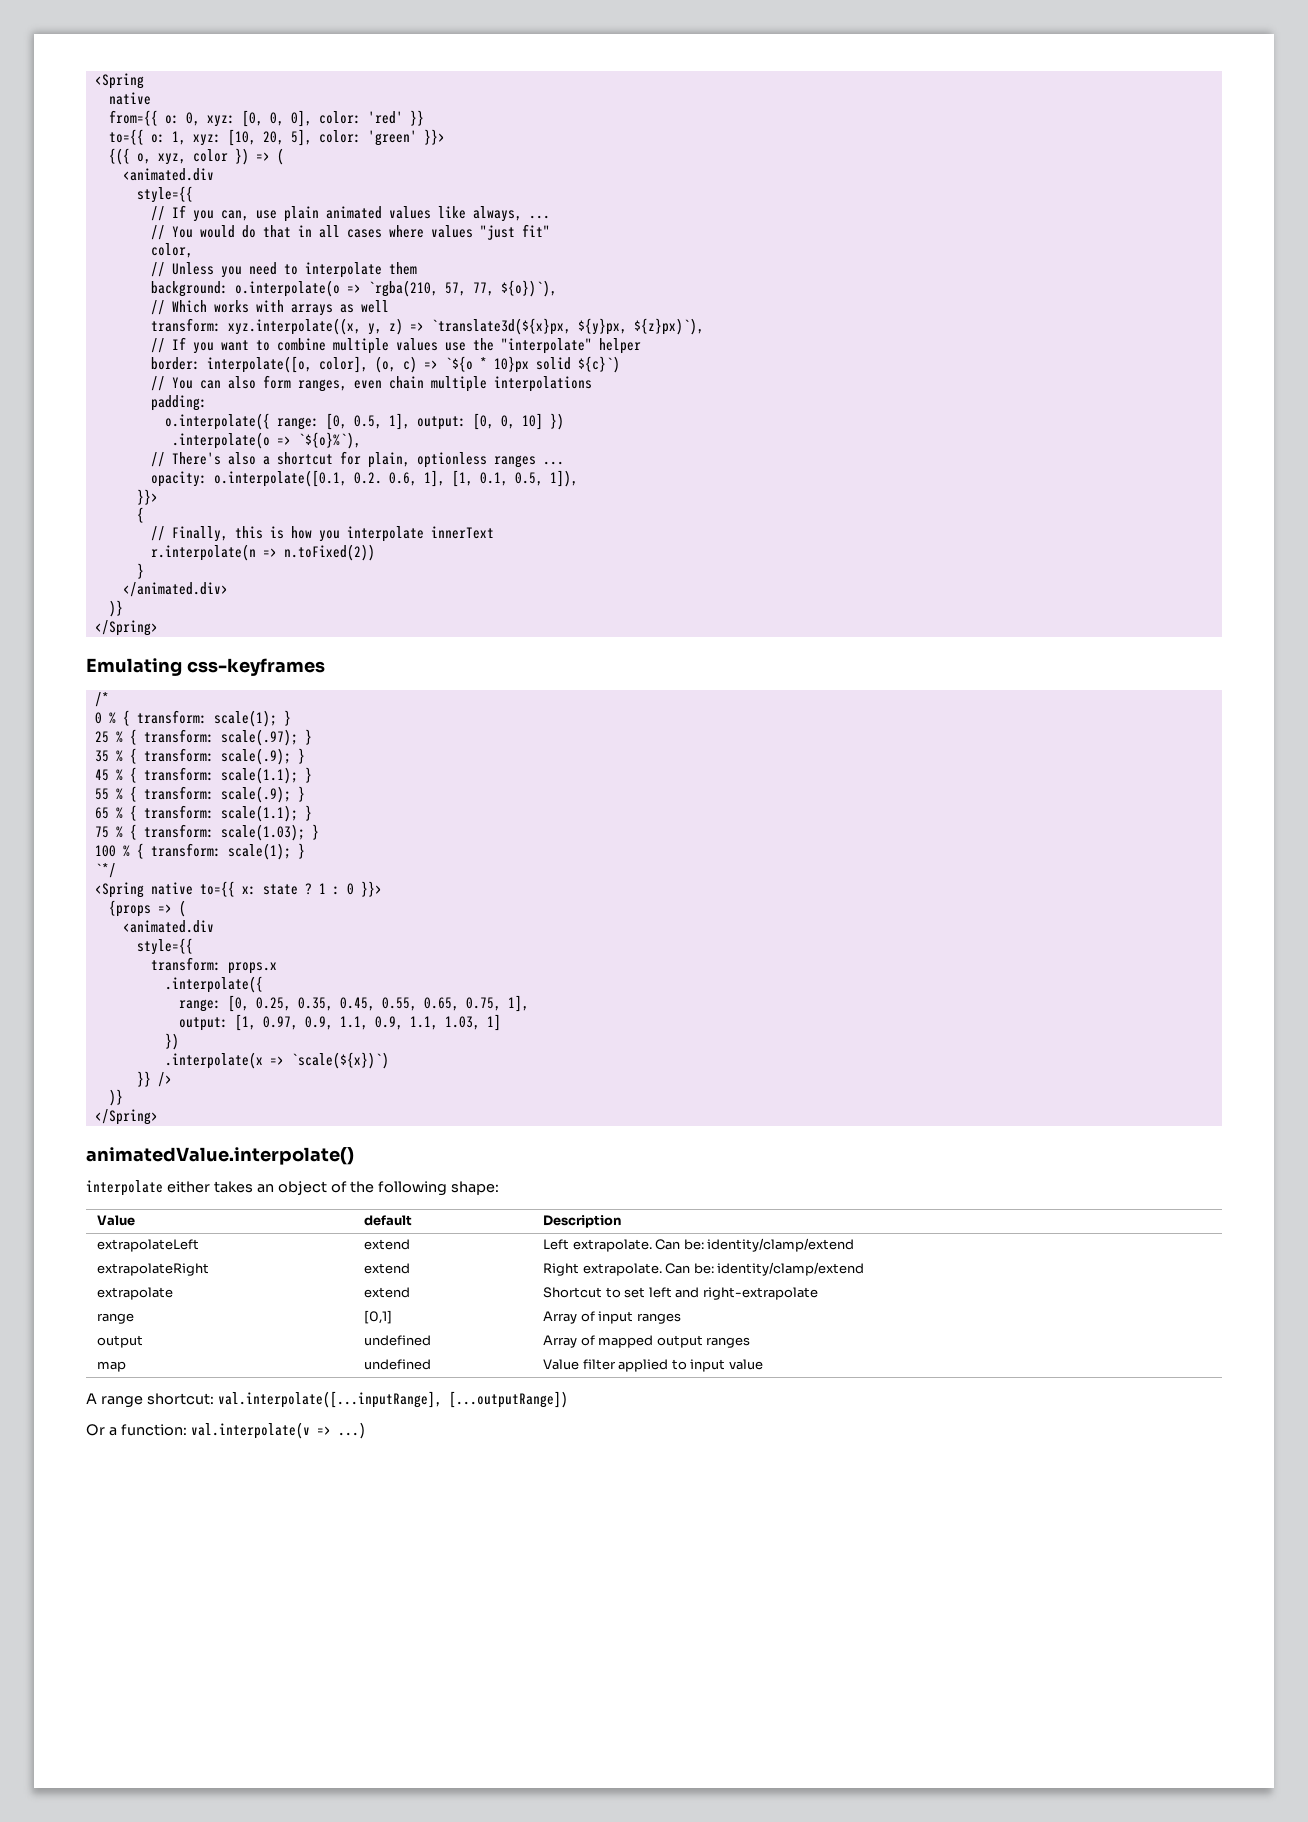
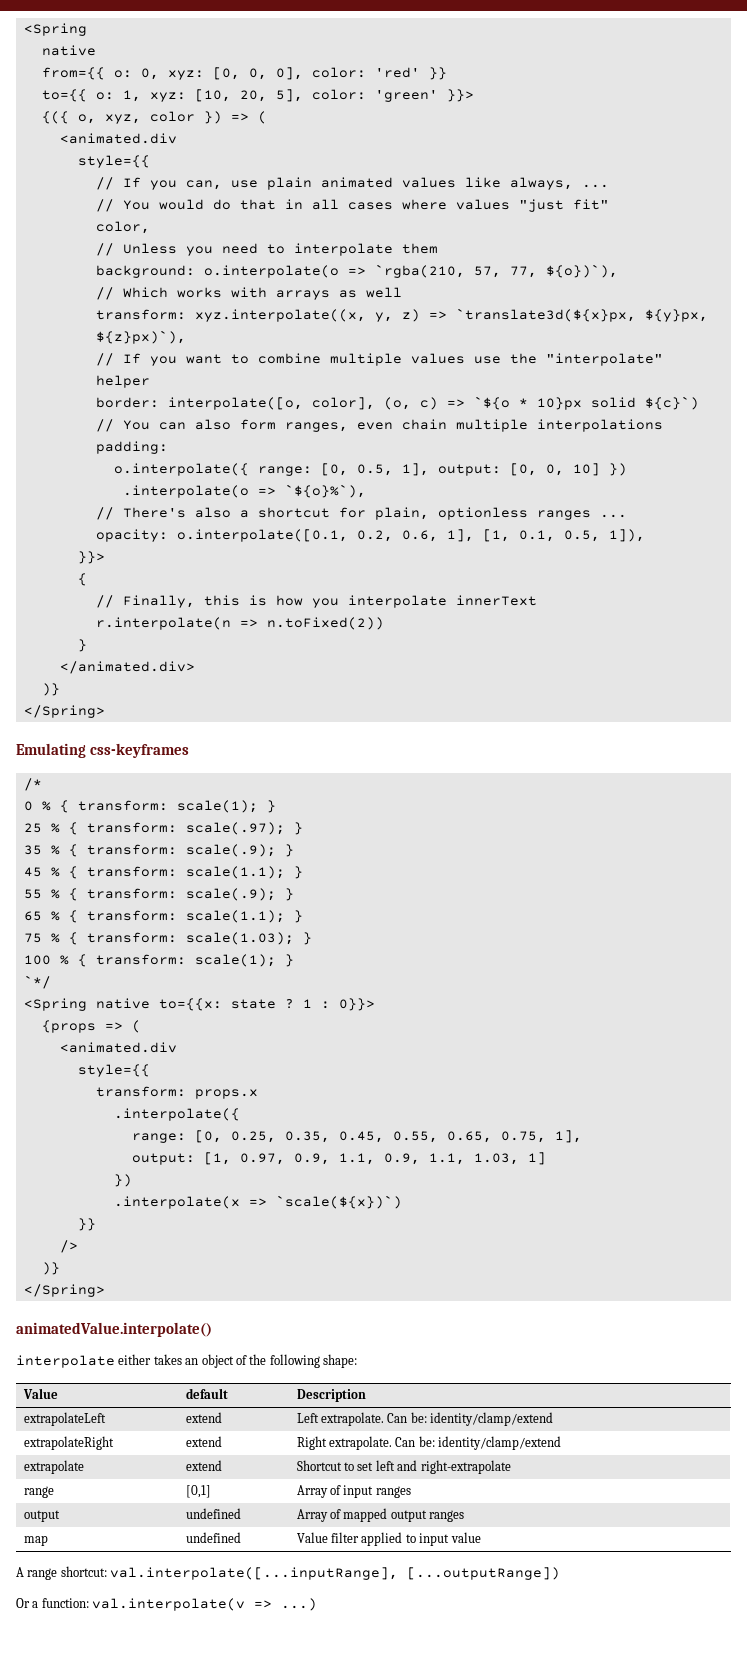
[353,472,382,484] 0.2. -> [356,530,393,542] 0.2,
[199,881,256,897] to={{ x: -> [158,998,222,1011] to={{x:
[346,881,382,897] 0 }}> -> [338,998,375,1011] 0}}>
(151, 1079) none -> (96, 1224) //

